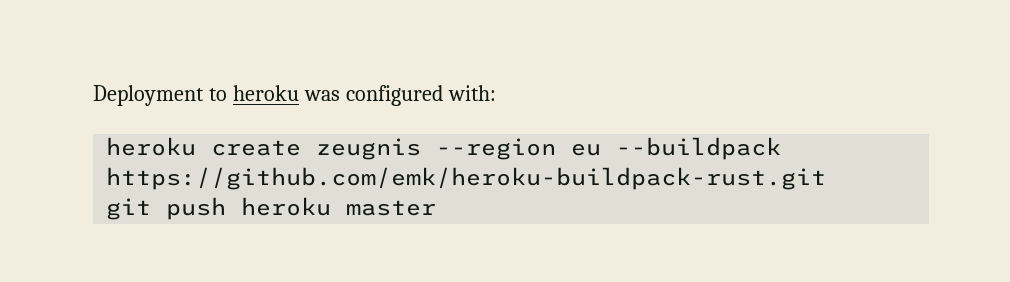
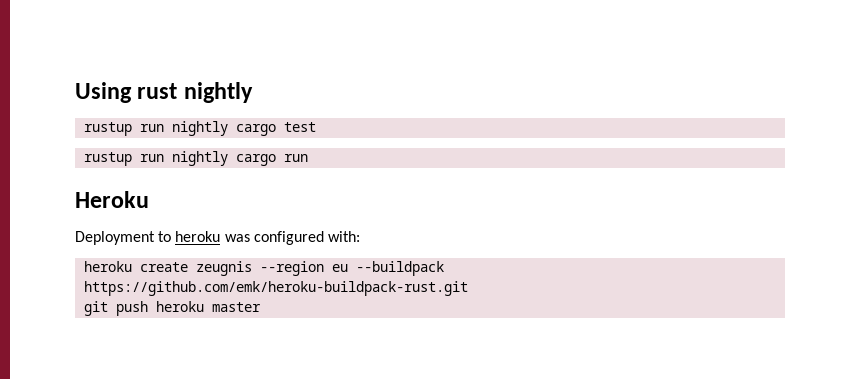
(93, 95) none -> [75,82,253,103] [84,121,317,136] [84,151,309,166] [75,191,149,208] Using rust nightly // rustup run nightly cargo test // rustup run nightly cargo run // Heroku //

